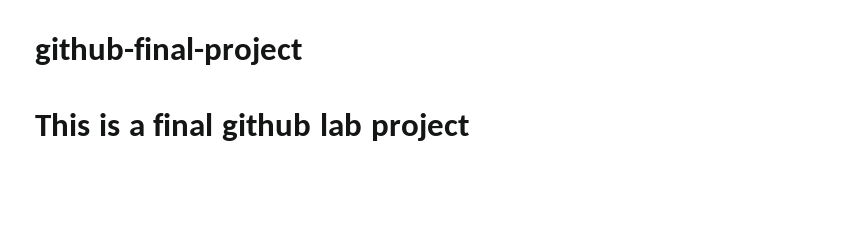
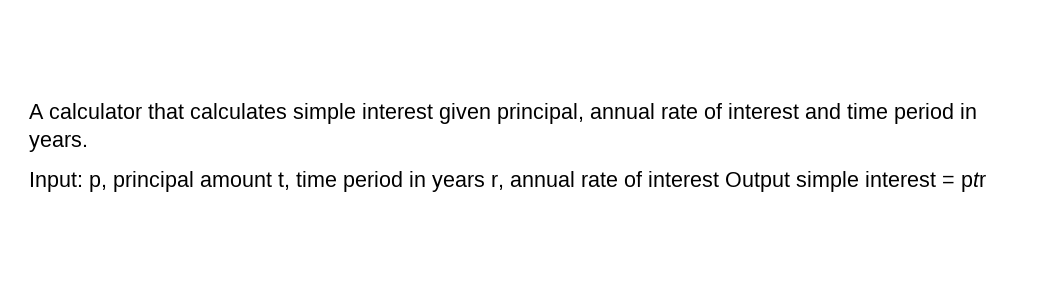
[35,37,302,65] [35,113,469,141] github-final-project // This is a final github lab project -> [29,103,977,124] [29,134,88,152] [29,171,986,192] A calculator that calculates simple interest given principal, annual rate of interest and time period in years. // Input: p, principal amount t, time period in years r, annual rate of interest Output simple interest = ptr

